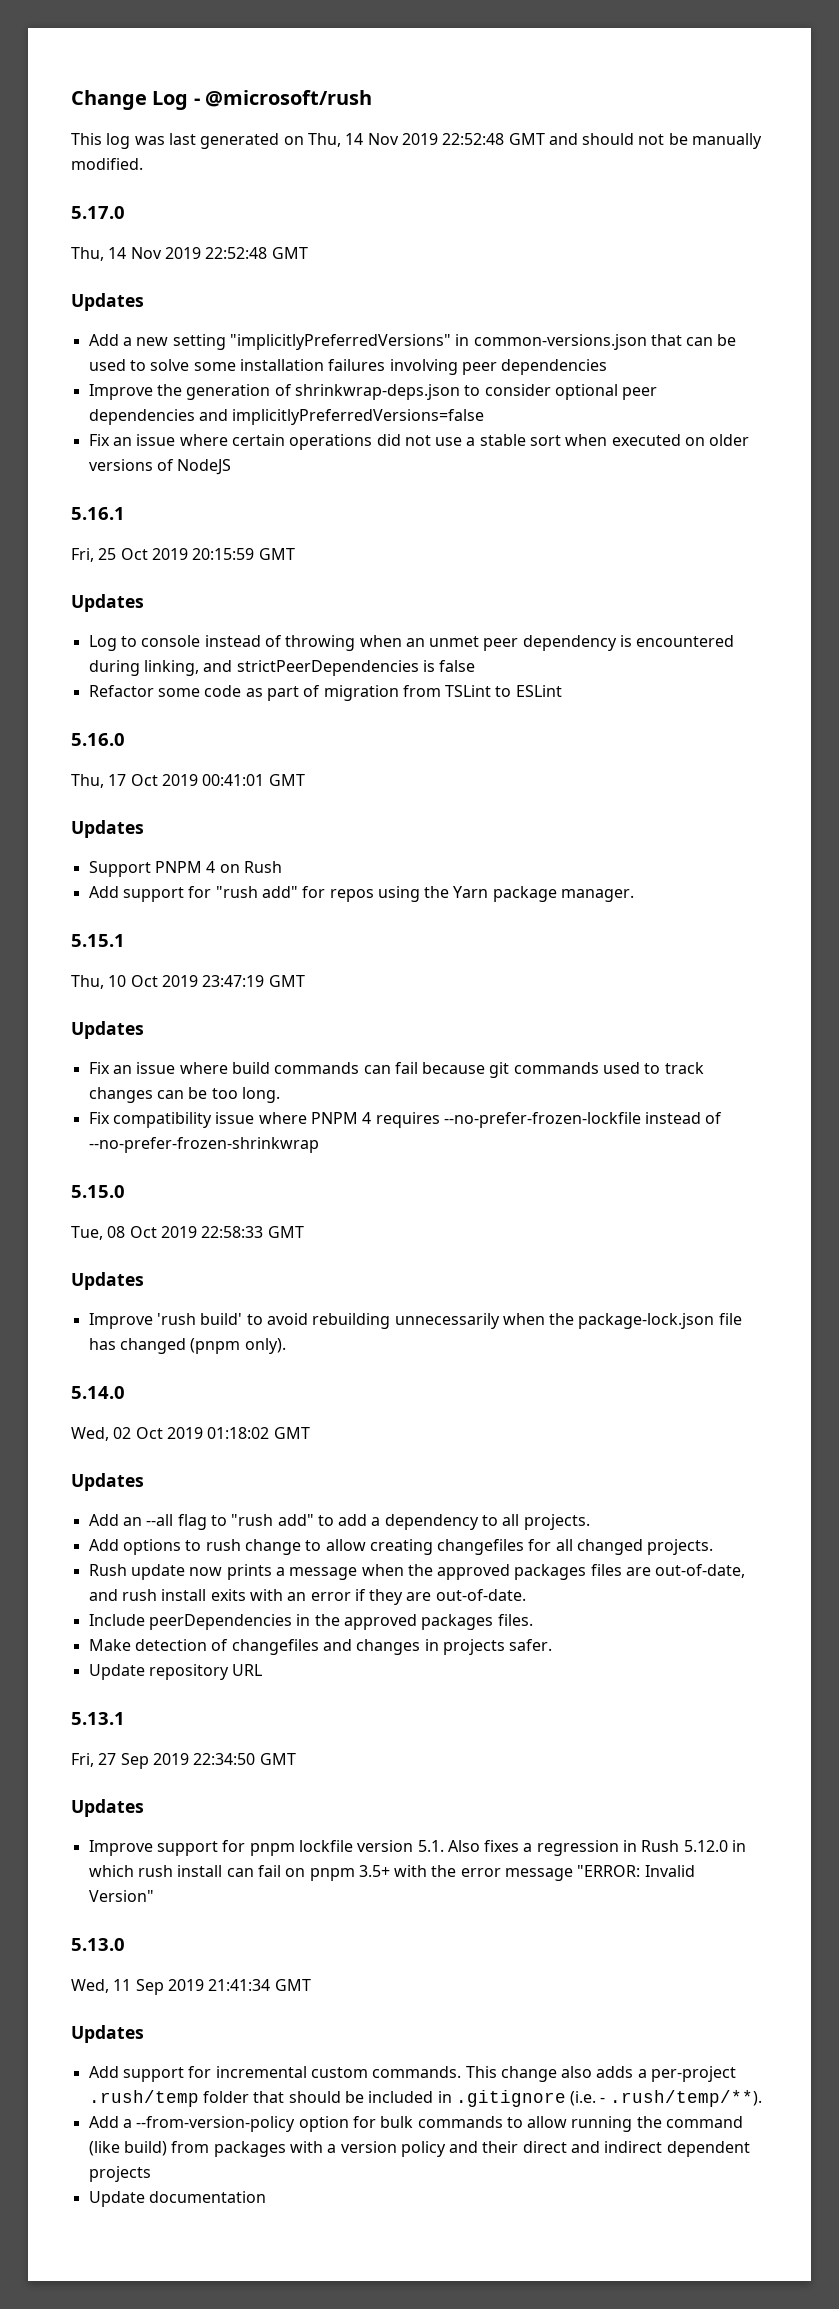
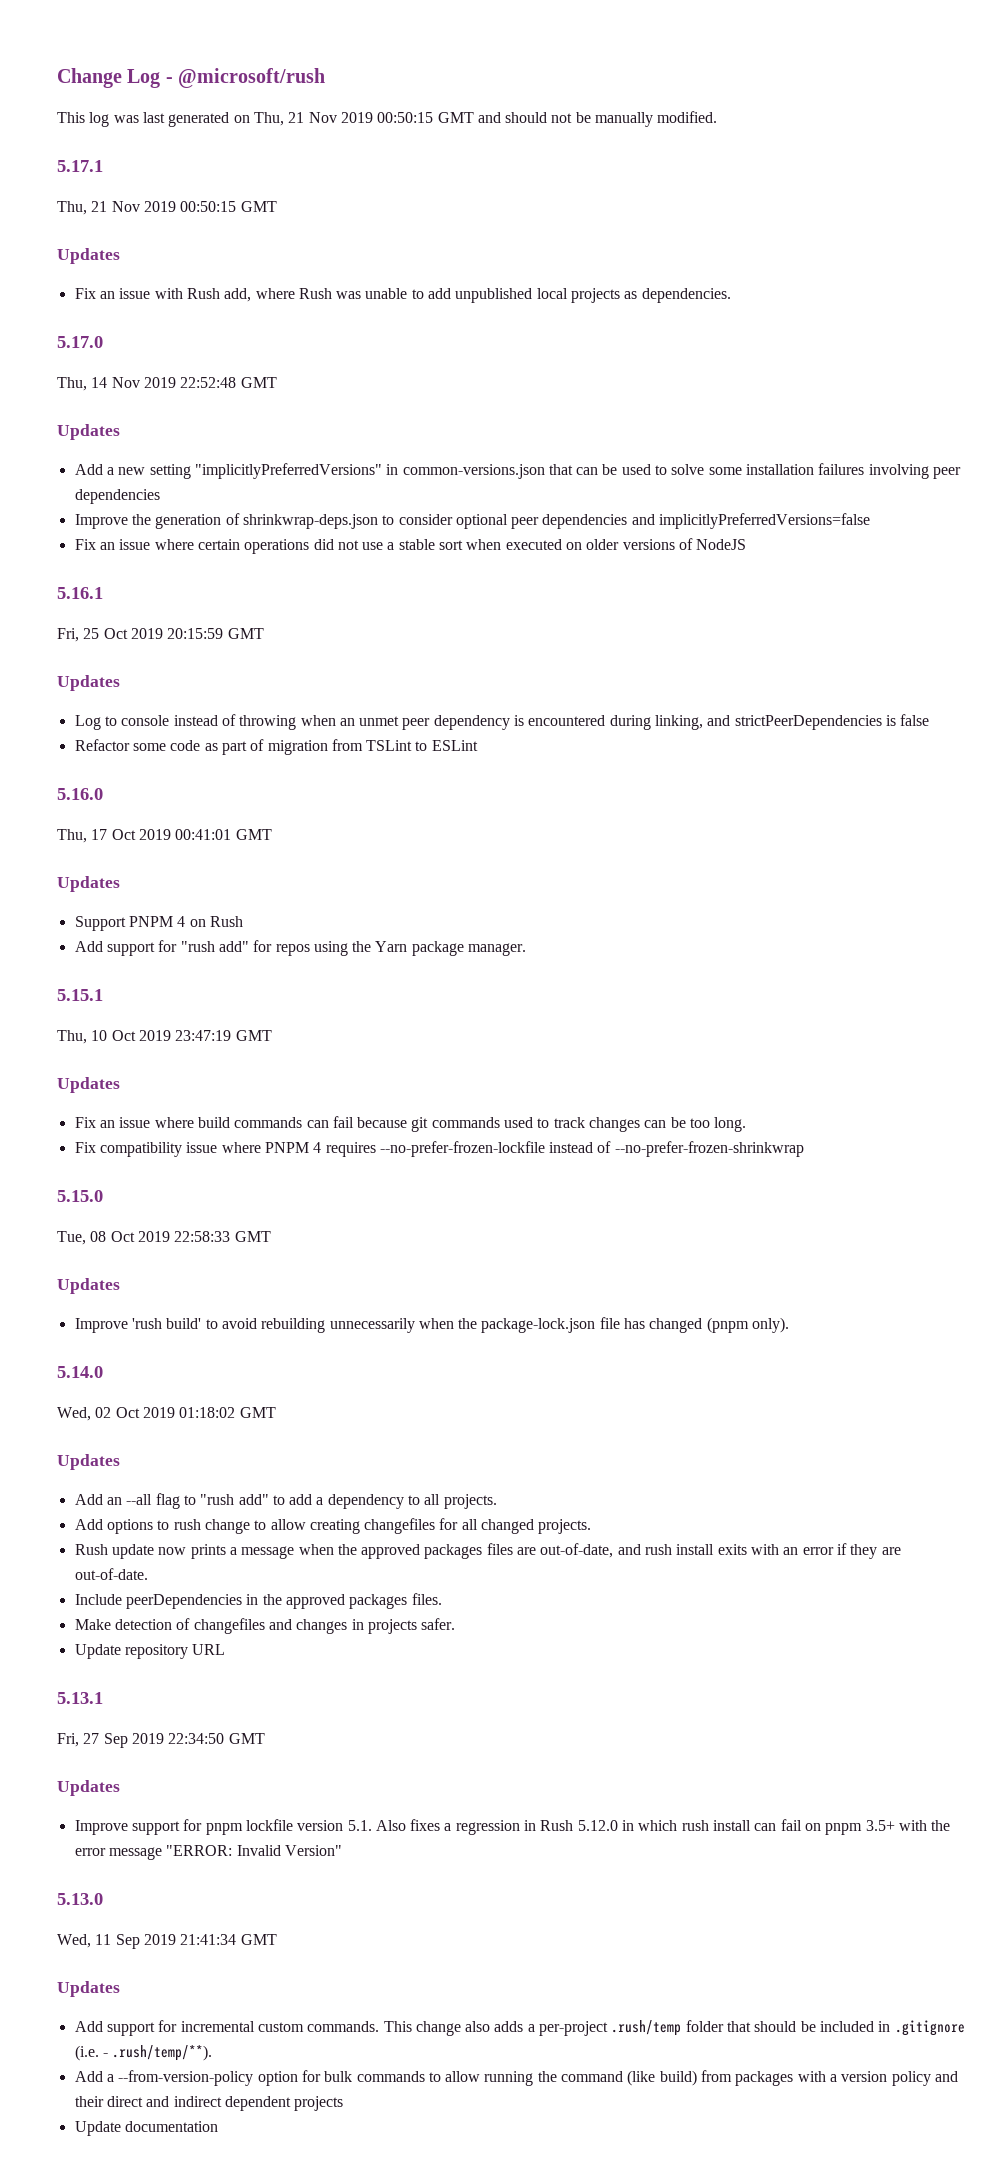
[345,133,505,145] 14 Nov 2019 22:52:48 -> [288,112,434,123] 21 Nov 2019 00:50:15
(143, 164) none -> [57,160,103,172] [57,201,277,215] [57,248,120,264] [74,288,731,303] // 5.17.1 // Thu, 21 Nov 2019 00:50:15 GMT // Updates // Fix an issue with Rush add, where Rush was unable to add unpublished local projects as dependencies.

